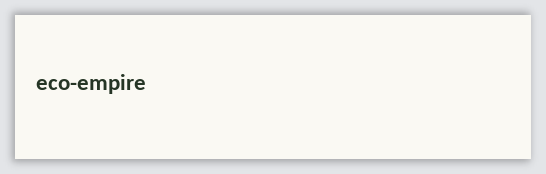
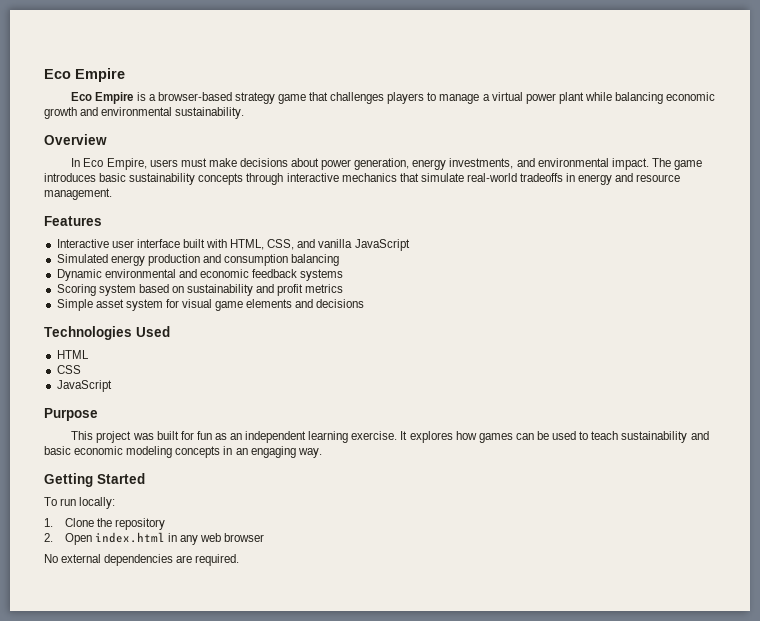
[36,74,146,94] eco-empire -> [44,68,125,82] [71,92,716,104] [44,107,245,119] [44,134,107,145] [71,158,702,170] [44,173,681,185] [44,188,112,200] [44,216,102,226] [56,239,410,251] [56,254,340,266] [56,269,344,281] [56,284,344,296] [56,299,365,311] [44,326,170,340] [56,350,89,359] [56,365,81,374] [56,380,112,392] [44,408,98,421] [71,431,709,443] [44,446,322,458] [44,473,145,487] [44,497,116,509] [44,518,166,530] [44,532,265,545] [44,554,240,566] Eco Empire // Eco Empire is a browser-based strategy game that challenges players to manage a virtual power plant while balancing economic growth and environmental sustainability. // Overview // In Eco Empire, users must make decisions about power generation, energy investments, and environmental impact. The game introduces basic sustainability concepts through interactive mechanics that simulate real-world tradeoffs in energy and resource management. // Features // Interactive user interface built with HTML, CSS, and vanilla JavaScript // Simulated energy production and consumption balancing // Dynamic environmental and economic feedback systems // Scoring system based on sustainability and profit metrics // Simple asset system for visual game elements and decisions // Technologies Used // HTML // CSS // JavaScript // Purpose // This project was built for fun as an independent learning exercise. It explores how games can be used to teach sustainability and basic economic modeling concepts in an engaging way. // Getting Started // To run locally: // 1. Clone the repository // 2. Open index.html in any web browser // No external dependencies are required.

